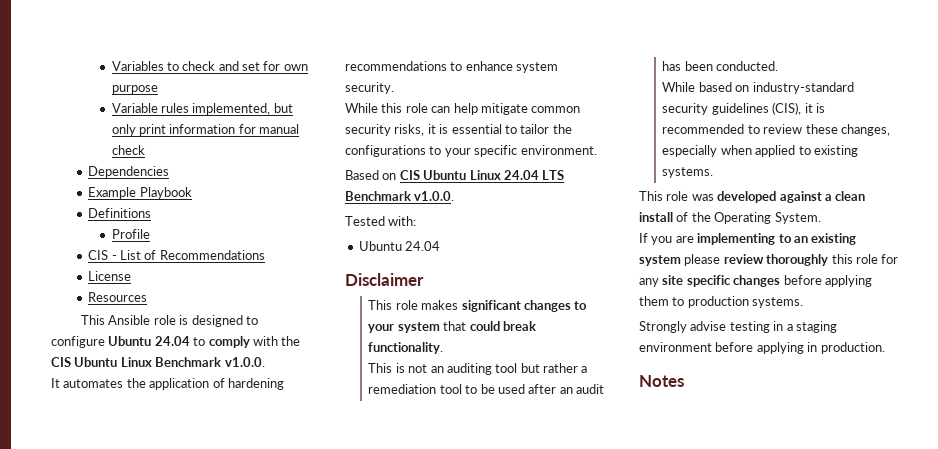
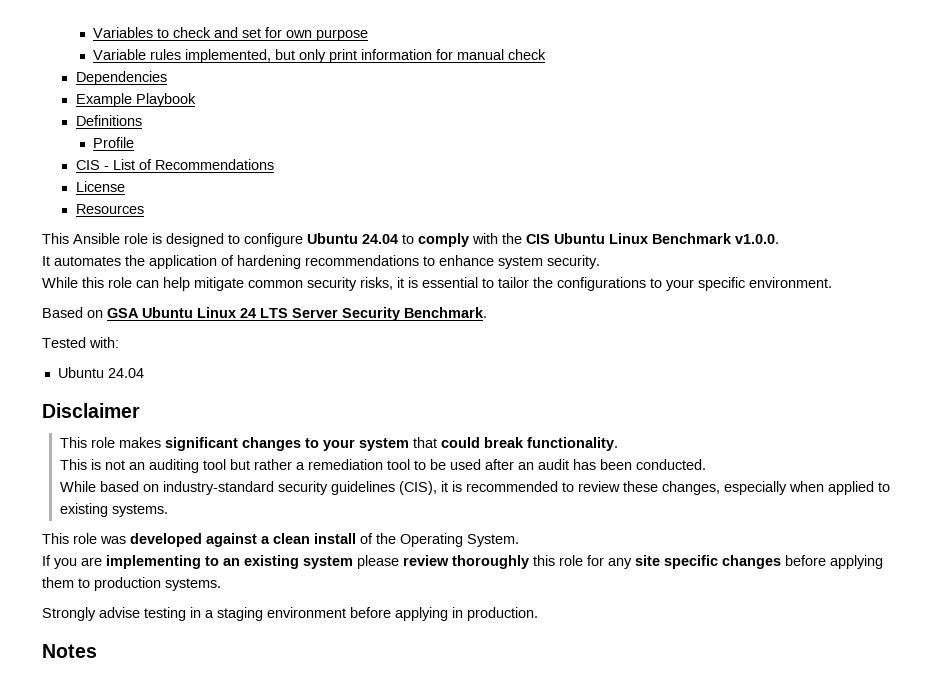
[399,170,565,180] [345,191,455,201] CIS Ubuntu Linux 24.04 LTS Benchmark v1.0.0. -> [107,307,487,321] GSA Ubuntu Linux 24 LTS Server Security Benchmark.

